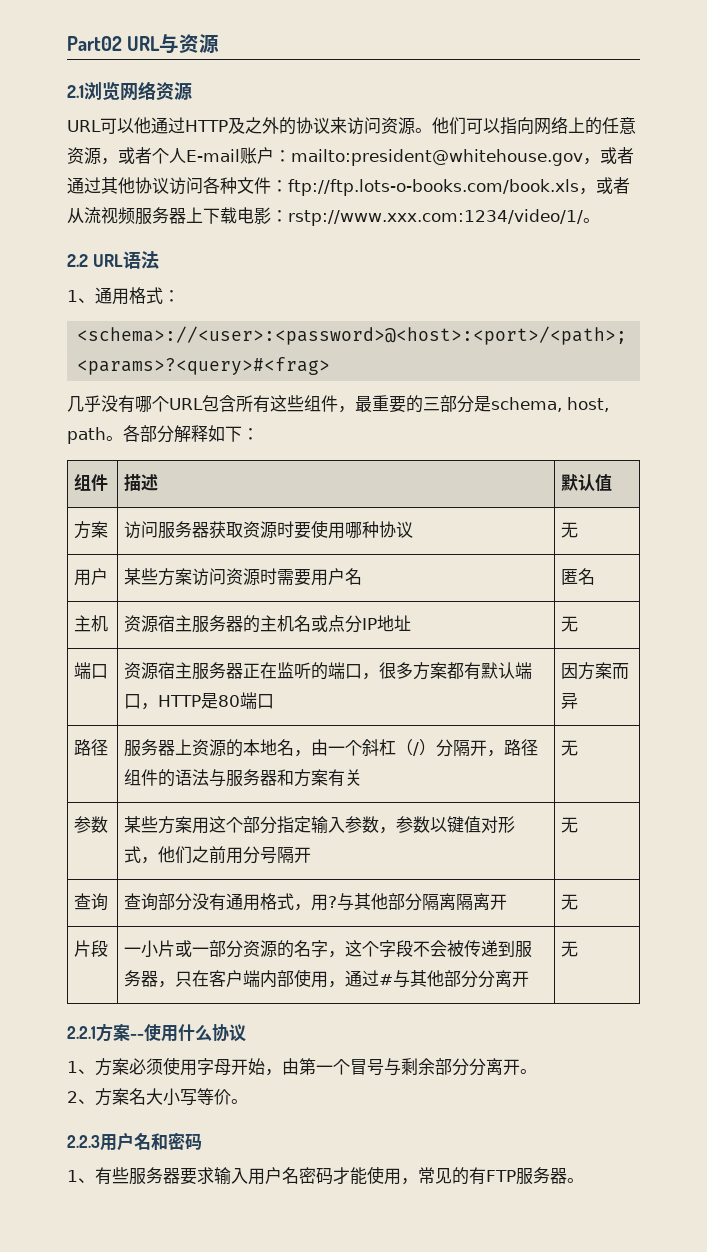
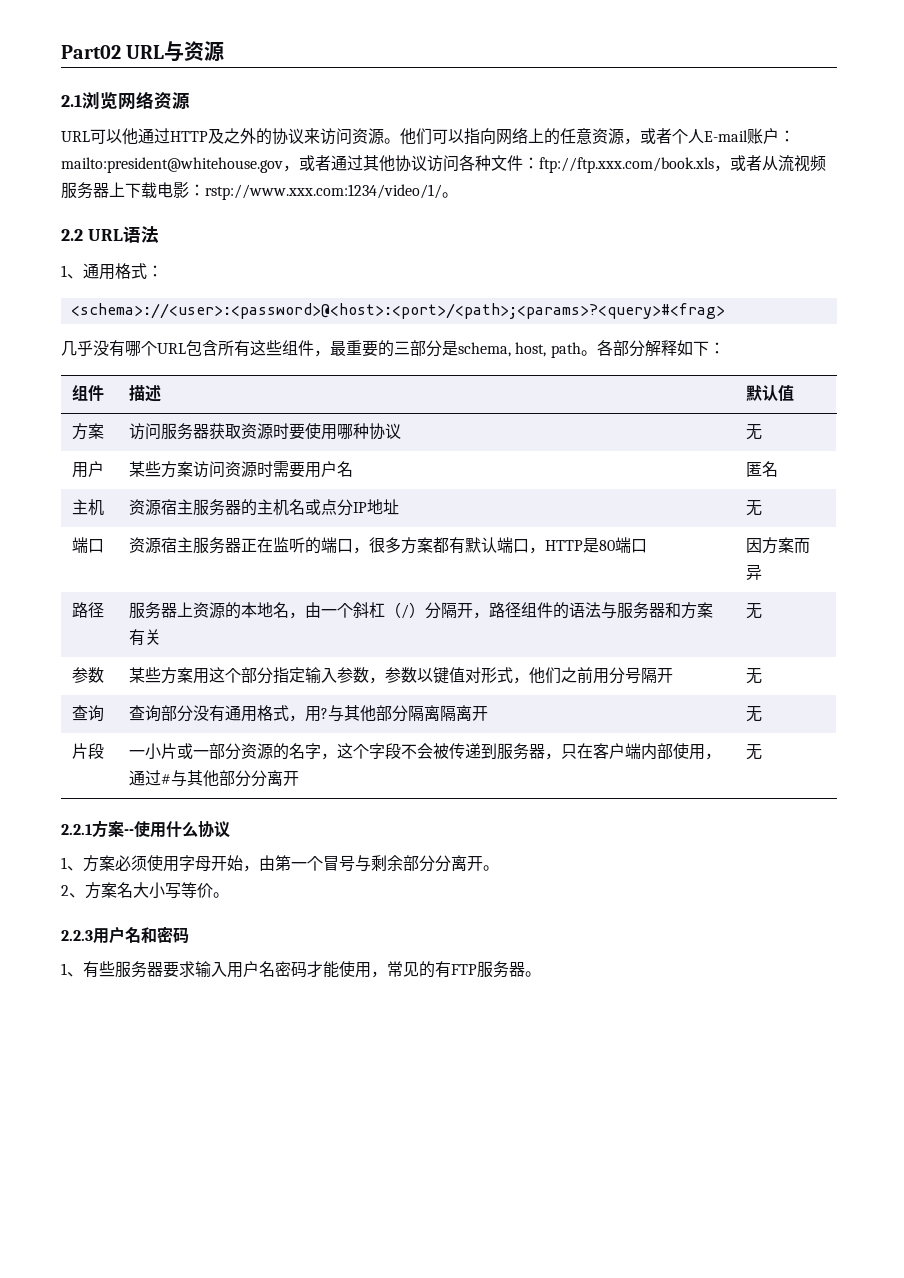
[288,179,579,196] ftp://ftp.lots-o-books.com/book.xls -> [539,157,714,173] ftp://ftp.xxx.com/book.xls

